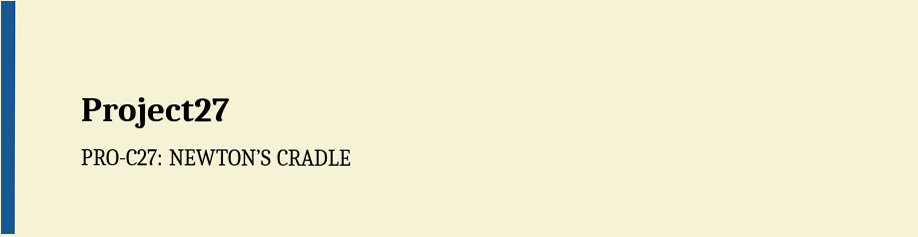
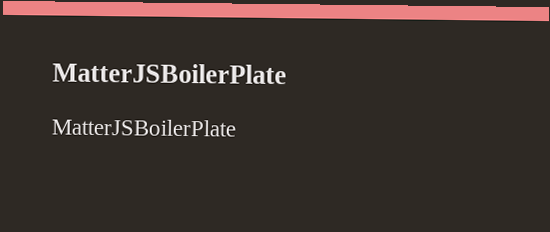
[80,97,230,129] [80,149,351,166] Project27 // PRO-C27: NEWTON’S CRADLE -> [52,62,287,85] [51,118,236,137] MatterJSBoilerPlate // MatterJSBoilerPlate

